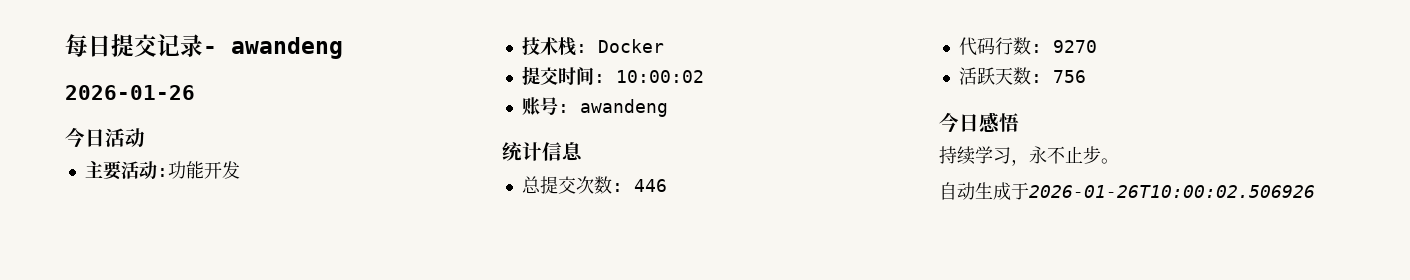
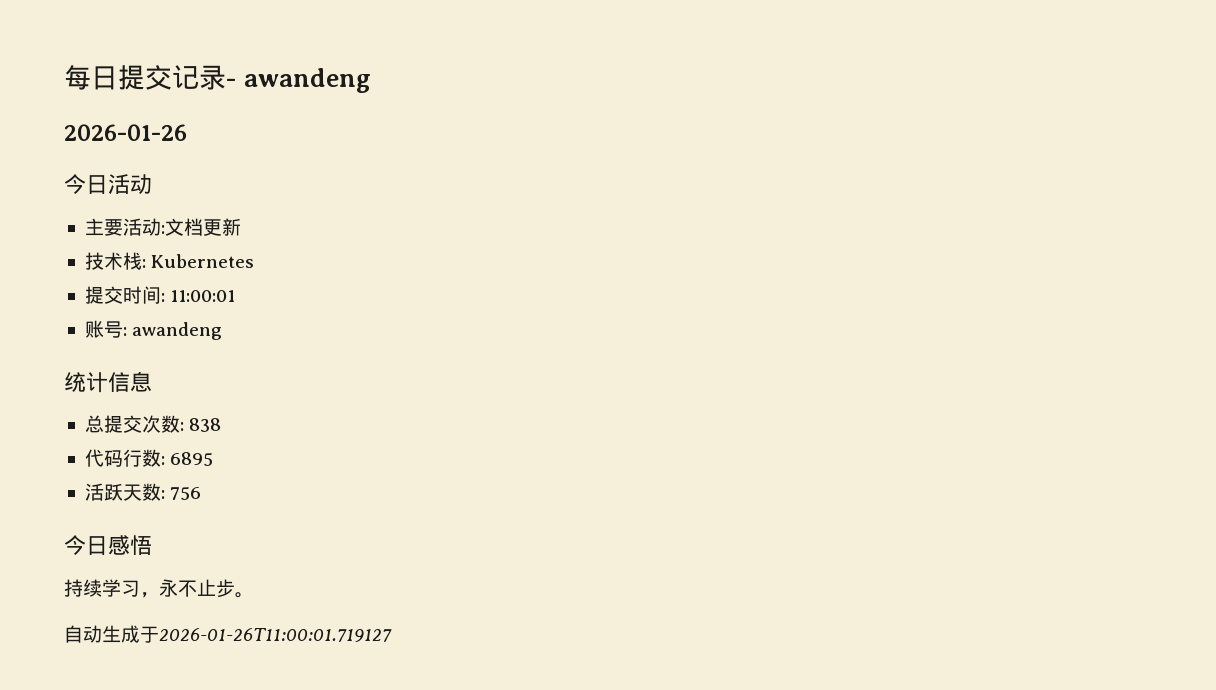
[167,161,240,179] 功能开发 -> [164,218,241,236] 文档更新
[597,39,664,53] Docker -> [151,254,255,268] Kubernetes
[615,70,704,83] 10:00:02 -> [170,290,236,302] 11:00:01
[633,179,667,192] 446 -> [189,418,222,432] 838
[1052,40,1097,53] 9270 -> [170,452,214,466] 6895
[1029,185,1315,198] 2026-01-26T10:00:02.506926 -> [159,628,392,642] 2026-01-26T11:00:01.719127

